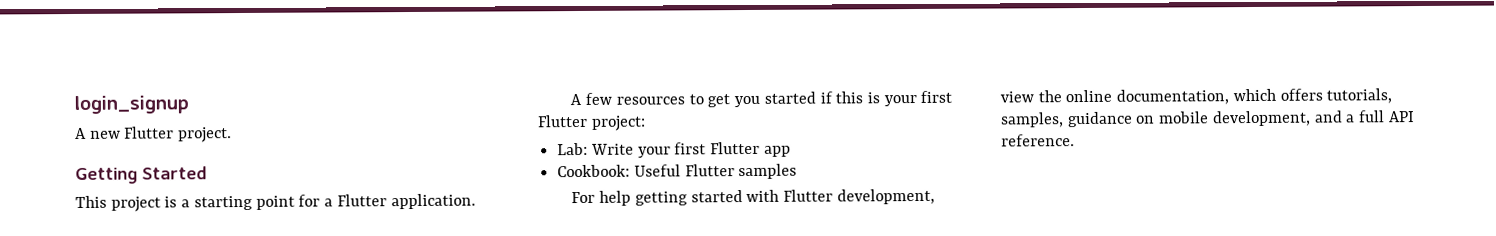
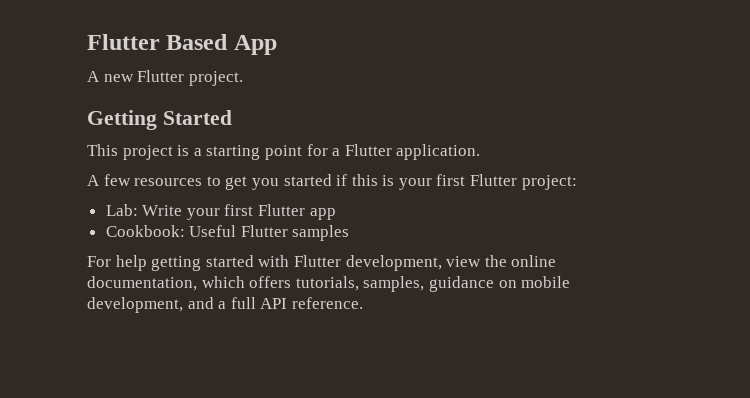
[74,95,189,114] login_signup -> [87,34,277,55] Flutter Based App

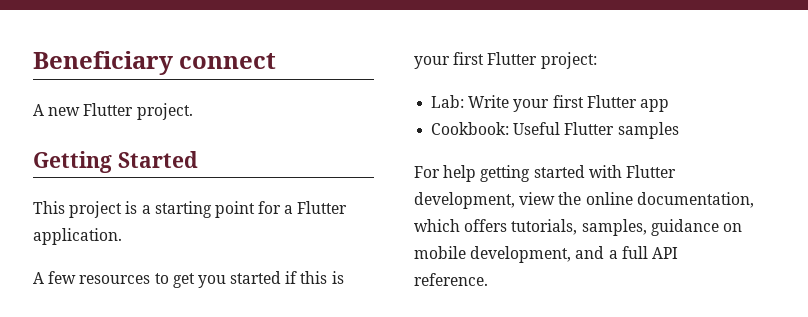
[87,34,277,55] Flutter Based App -> [33,51,277,75] Beneficiary connect

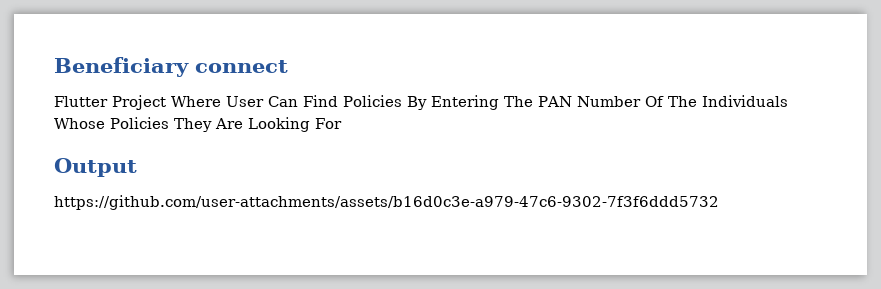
[33,103,193,120] [33,151,198,173] [33,201,348,218] [33,228,122,245] [33,271,344,288] [414,52,597,69] [431,95,669,112] [431,122,679,139] [414,165,676,182] [414,192,754,209] [414,219,742,236] [414,246,678,263] [414,273,488,286] A new Flutter project. // Getting Started // This project is a starting point for a Flutter application. // A few resources to get you started if this is your first Flutter project: // Lab: Write your first Flutter app // Cookbook: Useful Flutter samples // For help getting started with Flutter development, view the online documentation, which offers tutorials, samples, guidance on mobile development, and a full API reference. -> [54,95,788,110] [54,117,342,132] [54,158,137,177] [54,195,719,210] Flutter Project Where User Can Find Policies By Entering The PAN Number Of The Individuals Whose Policies They Are Looking For // Output // https://github.com/user-attachments/assets/b16d0c3e-a979-47c6-9302-7f3f6ddd5732

